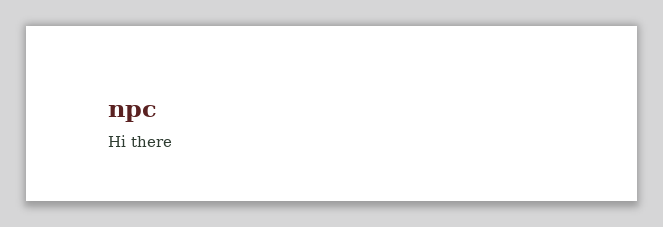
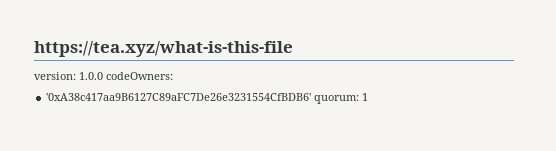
[108,105,157,122] [108,135,172,147] npc // Hi there -> [34,41,293,57] [34,72,173,80] [46,93,369,104] https://tea.xyz/what-is-this-file // version: 1.0.0 codeOwners: // '0xA38c417aa9B6127C89aFC7De26e3231554CfBDB6' quorum: 1

